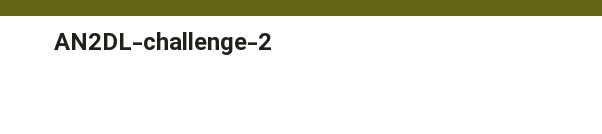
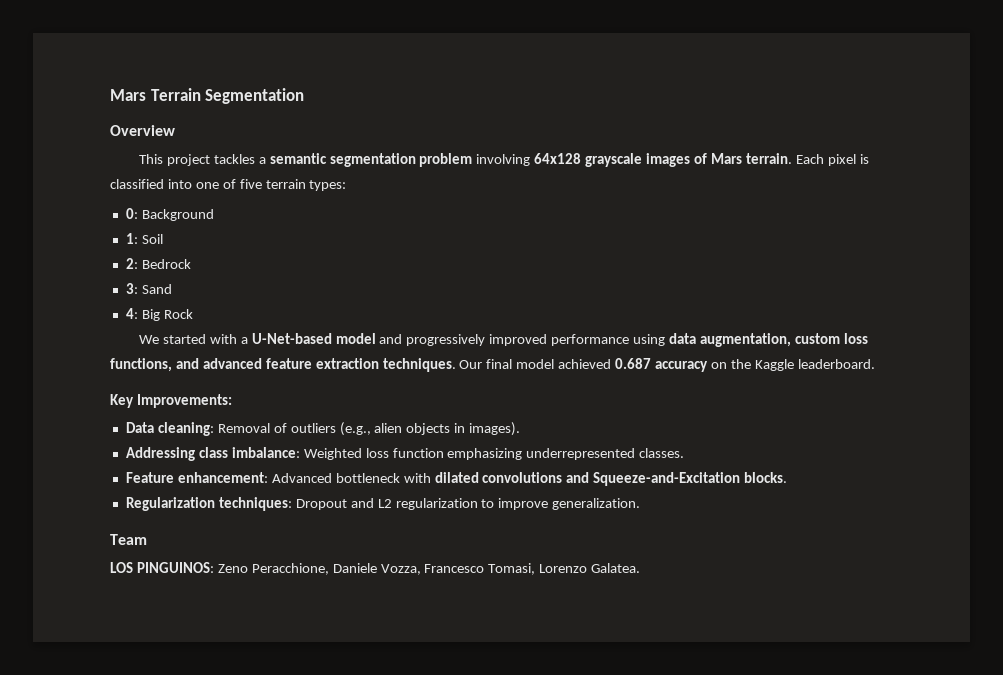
[54,32,272,55] AN2DL-challenge-2 -> [110,88,305,104] [110,125,175,136] [138,153,869,167] [110,179,347,191] [125,208,214,221] [125,233,163,244] [125,258,191,269] [125,283,172,294] [125,308,193,321] [138,333,868,347] [110,358,875,372] [110,394,233,408] [125,422,521,436] [125,447,685,461] [125,472,788,486] [125,497,641,511] [110,534,147,545] [110,562,641,575] Mars Terrain Segmentation // Overview // This project tackles a semantic segmentation problem involving 64x128 grayscale images of Mars terrain. Each pixel is classified into one of five terrain types: // 0: Background // 1: Soil // 2: Bedrock // 3: Sand // 4: Big Rock // We started with a U-Net-based model and progressively improved performance using data augmentation, custom loss functions, and advanced feature extraction techniques. Our final model achieved 0.687 accuracy on the Kaggle leaderboard. // Key Improvements: // Data cleaning: Removal of outliers (e.g., alien objects in images). // Addressing class imbalance: Weighted loss function emphasizing underrepresented classes. // Feature enhancement: Advanced bottleneck with dilated convolutions and Squeeze-and-Excitation blocks. // Regularization techniques: Dropout and L2 regularization to improve generalization. // Team // LOS PINGUINOS: Zeno Peracchione, Daniele Vozza, Francesco Tomasi, Lorenzo Galatea.

